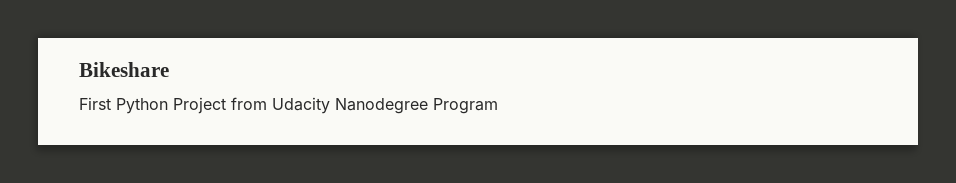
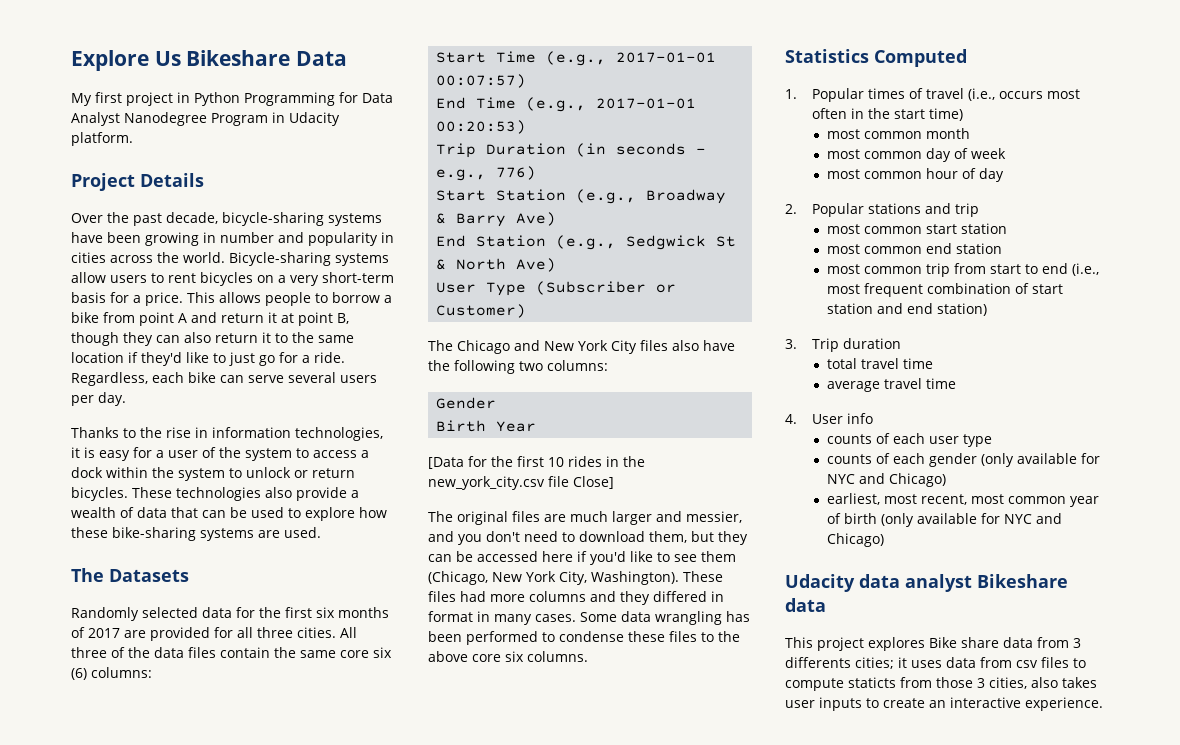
[79,62,169,77] [79,97,498,114] Bikeshare // First Python Project from Udacity Nanodegree Program -> [71,50,348,71] [71,92,393,106] [71,112,340,126] [71,132,133,146] [71,173,204,191] [71,212,382,226] [71,232,394,246] [71,252,389,266] [71,272,394,286] [71,292,392,306] [71,312,349,326] [71,332,354,346] [71,352,345,366] [71,372,377,386] [71,392,126,406] [71,427,383,441] [71,447,369,461] [71,467,355,481] [71,487,359,501] [71,507,387,521] [71,527,321,541] [71,568,189,582] [71,607,389,621] [71,627,357,641] [71,647,392,658] [71,667,152,680] [436,51,717,66] [436,74,527,88] [436,97,697,112] [436,120,527,134] [436,143,707,158] [436,166,537,181] [436,189,727,204] [436,212,557,227] [436,235,737,250] [436,258,557,272] [436,281,677,296] [436,304,527,318] [428,340,735,354] [428,360,608,374] [436,397,497,409] [436,420,537,432] [428,456,645,469] [428,476,614,490] [428,511,742,525] [428,531,748,545] [428,551,736,565] [428,571,723,585] [428,591,724,605] [428,611,750,625] [428,631,740,645] [428,651,588,662] [785,49,967,67] [785,88,1080,102] [811,108,963,121] [826,128,970,139] [826,148,1006,162] [826,168,1004,182] [785,203,979,217] [826,223,1007,234] [826,243,1002,254] [826,263,1099,277] [826,283,1063,297] [826,303,987,316] [785,338,901,352] [826,358,933,369] [826,378,956,392] [785,413,873,424] [826,433,992,447] [826,453,1100,467] [826,473,946,487] [826,493,1099,507] [826,513,1062,527] [826,533,884,547] [785,574,1068,592] [785,598,826,612] [785,637,1081,651] [785,657,1086,669] [785,677,1097,691] [785,697,1103,711] Explore Us Bikeshare Data // My first project in Python Programming for Data Analyst Nanodegree Program in Udacity platform. // Project Details // Over the past decade, bicycle-sharing systems have been growing in number and popularity in cities across the world. Bicycle-sharing systems allow users to rent bicycles on a very short-term basis for a price. This allows people to borrow a bike from point A and return it at point B, though they can also return it to the same location if they'd like to just go for a ride. Regardless, each bike can serve several users per day. // Thanks to the rise in information technologies, it is easy for a user of the system to access a dock within the system to unlock or return bicycles. These technologies also provide a wealth of data that can be used to explore how these bike-sharing systems are used. // The Datasets // Randomly selected data for the first six months of 2017 are provided for all three cities. All three of the data files contain the same core six (6) columns: // Start Time (e.g., 2017-01-01 00:07:57) // End Time (e.g., 2017-01-01 00:20:53) // Trip Duration (in seconds - e.g., 776) // Start Station (e.g., Broadway & Barry Ave) // End Station (e.g., Sedgwick St & North Ave) // User Type (Subscriber or Customer) // The Chicago and New York City files also have the following two columns: // Gender // Birth Year // [Data for the first 10 rides in the new_york_city.csv file Close] // The original files are much larger and messier, and you don't need to download them, but they can be accessed here if you'd like to see them (Chicago, New York City, Washington). These files had more columns and they differed in format in many cases. Some data wrangling has been performed to condense these files to the above core six columns. // Statistics Computed // 1. Popular times of travel (i.e., occurs most often in the start time) // most common month // most common day of week // most common hour of day // 2. Popular stations and trip // most common start station // most common end station // most common trip from start to end (i.e., most frequent combination of start station and end station) // 3. Trip duration // total travel time // average travel time // 4. User info // counts of each user type // counts of each gender (only available for NYC and Chicago) // earliest, most recent, most common year of birth (only available for NYC and Chicago) // Udacity data analyst Bikeshare data // This project explores Bike share data from 3 differents cities; it uses data from csv files to compute staticts from those 3 cities, also takes user inputs to create an interactive experience.

